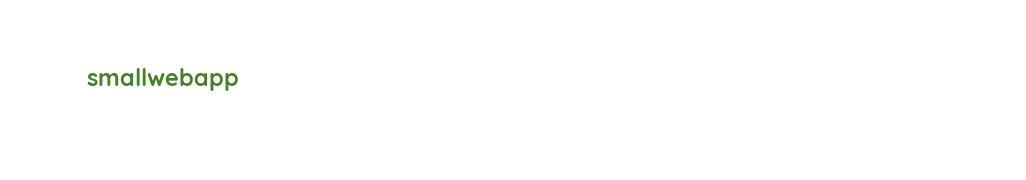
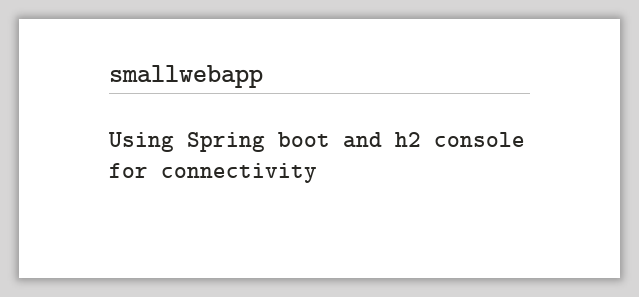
(239, 79) none -> [108,132,525,152] [109,163,317,183] // Using Spring boot and h2 console for connectivity

